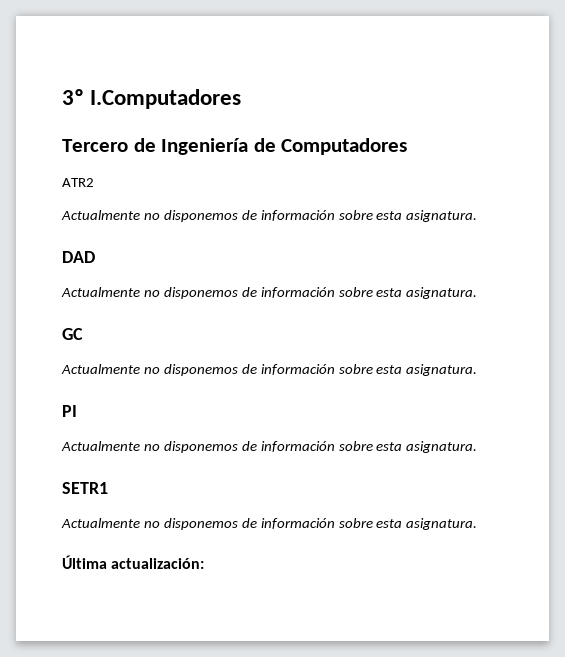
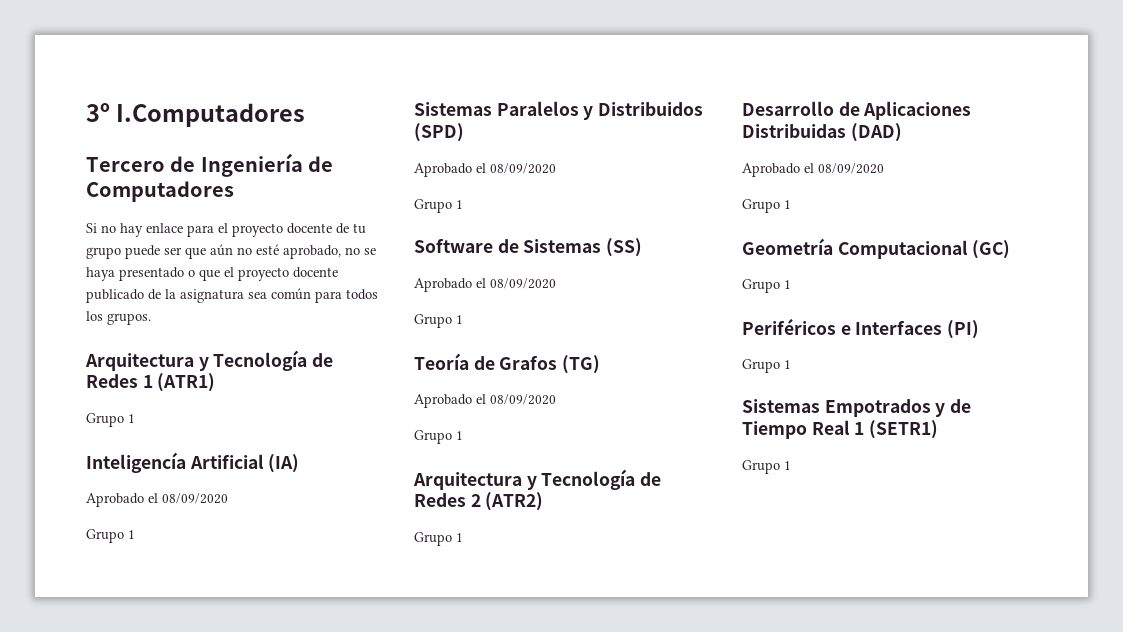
[62,178,94,187] [61,210,478,222] [62,251,95,263] [61,287,478,299] [62,328,83,340] [61,364,478,376] [62,405,77,417] [61,441,478,453] [62,482,108,494] [61,518,478,530] [62,555,205,569] ATR2 // Actualmente no disponemos de información sobre esta asignatura. // DAD // Actualmente no disponemos de información sobre esta asignatura. // GC // Actualmente no disponemos de información sobre esta asignatura. // PI // Actualmente no disponemos de información sobre esta asignatura. // SETR1 // Actualmente no disponemos de información sobre esta asignatura. // Última actualización: -> [86,223,366,237] [86,244,376,259] [86,267,338,281] [86,288,378,303] [86,311,151,325] [85,350,334,371] [86,373,216,392] [86,413,135,427] [86,452,300,473] [86,493,228,507] [86,529,135,543] [414,101,704,120] [414,123,464,142] [414,163,556,177] [414,199,463,213] [414,238,643,257] [414,278,556,292] [414,314,463,328] [414,353,601,374] [414,394,556,408] [414,430,463,444] [413,469,662,490] [414,492,544,511] [414,532,463,546] [742,101,972,120] [742,123,902,142] [742,163,884,177] [742,199,791,213] [742,238,1011,259] [742,279,791,293] [742,318,980,339] [742,359,791,373] [742,399,972,417] [742,420,939,439] [742,460,791,474] Si no hay enlace para el proyecto docente de tu grupo puede ser que aún no esté aprobado, no se haya presentado o que el proyecto docente publicado de la asignatura sea común para todos los grupos. // Arquitectura y Tecnología de Redes 1 (ATR1) // Grupo 1 // Inteligencía Artificial (IA) // Aprobado el 08/09/2020 // Grupo 1 // Sistemas Paralelos y Distribuidos (SPD) // Aprobado el 08/09/2020 // Grupo 1 // Software de Sistemas (SS) // Aprobado el 08/09/2020 // Grupo 1 // Teoría de Grafos (TG) // Aprobado el 08/09/2020 // Grupo 1 // Arquitectura y Tecnología de Redes 2 (ATR2) // Grupo 1 // Desarrollo de Aplicaciones Distribuidas (DAD) // Aprobado el 08/09/2020 // Grupo 1 // Geometría Computacional (GC) // Grupo 1 // Periféricos e Interfaces (PI) // Grupo 1 // Sistemas Empotrados y de Tiempo Real 1 (SETR1) // Grupo 1

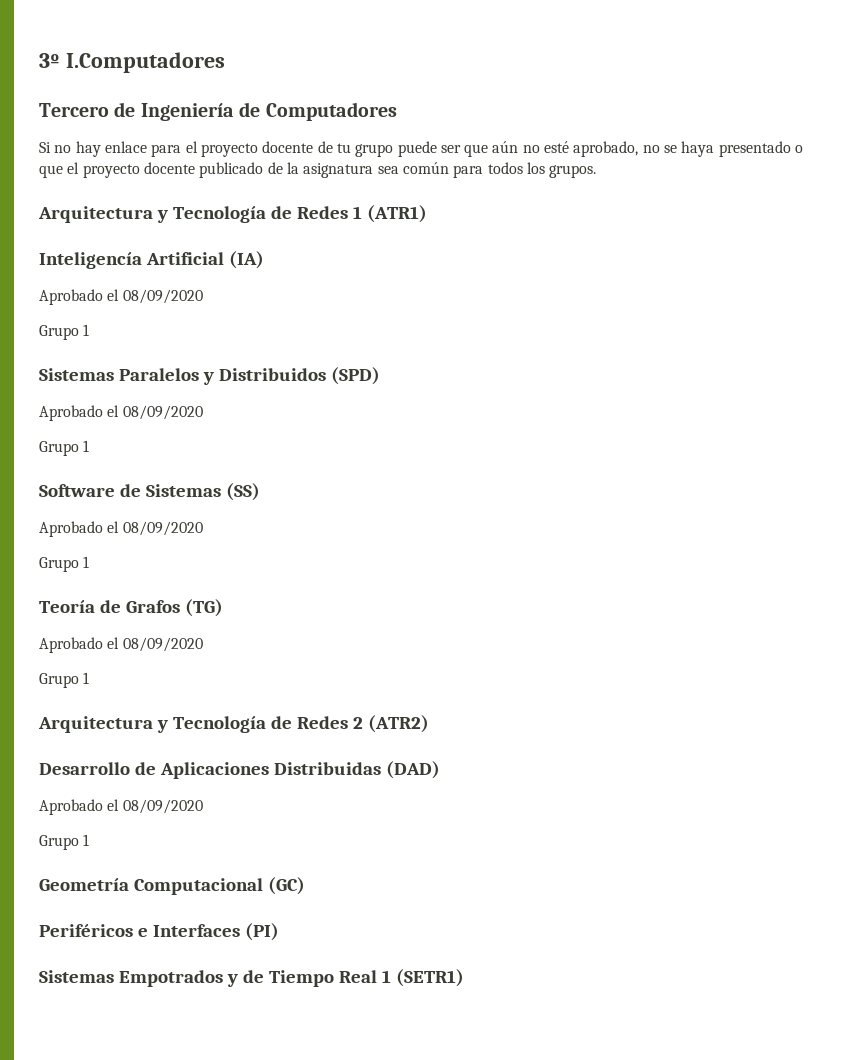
[86,413,135,427] // Grupo 1 -> (427, 214) none
[414,532,463,546] // Grupo 1 -> (429, 724) none
[742,279,791,293] // Grupo 1 -> (305, 886) none
[742,359,791,373] // Grupo 1 -> (279, 932) none
[742,460,791,474] // Grupo 1 -> (464, 978) none

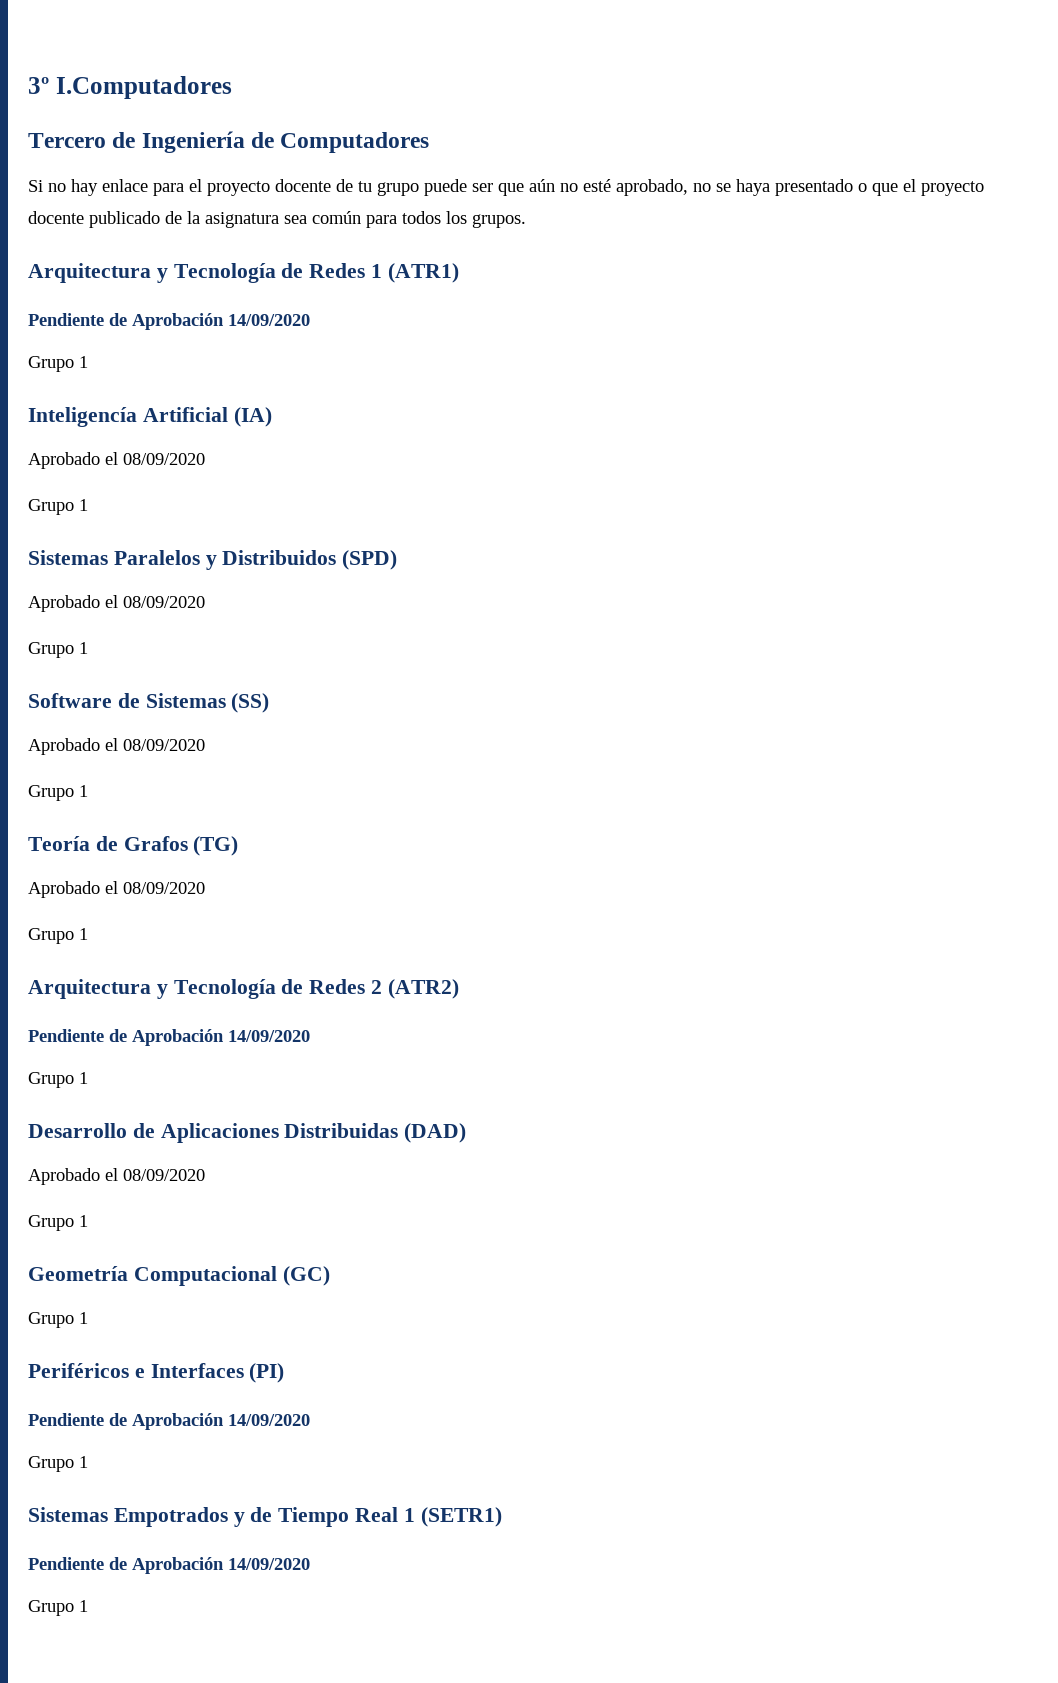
(427, 214) none -> [28,313,310,330] [28,356,88,372] // Pendiente de Aprobación 14/09/2020 // Grupo 1
(429, 724) none -> [28,1029,310,1046] [28,1072,88,1088] // Pendiente de Aprobación 14/09/2020 // Grupo 1
(305, 886) none -> [28,1312,88,1328] // Grupo 1
(279, 932) none -> [28,1413,310,1430] [28,1456,88,1472] // Pendiente de Aprobación 14/09/2020 // Grupo 1
(464, 978) none -> [28,1557,310,1574] [28,1600,88,1616] // Pendiente de Aprobación 14/09/2020 // Grupo 1

